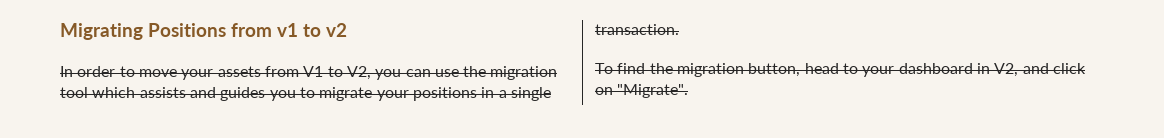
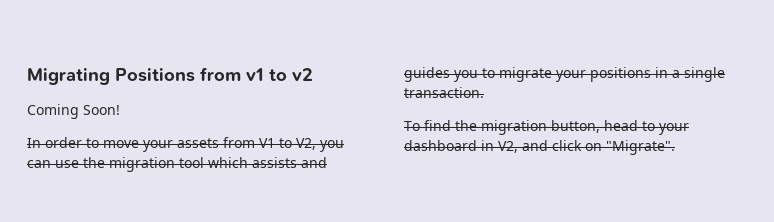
(347, 30) none -> [27,104,120,119] // Coming Soon!

